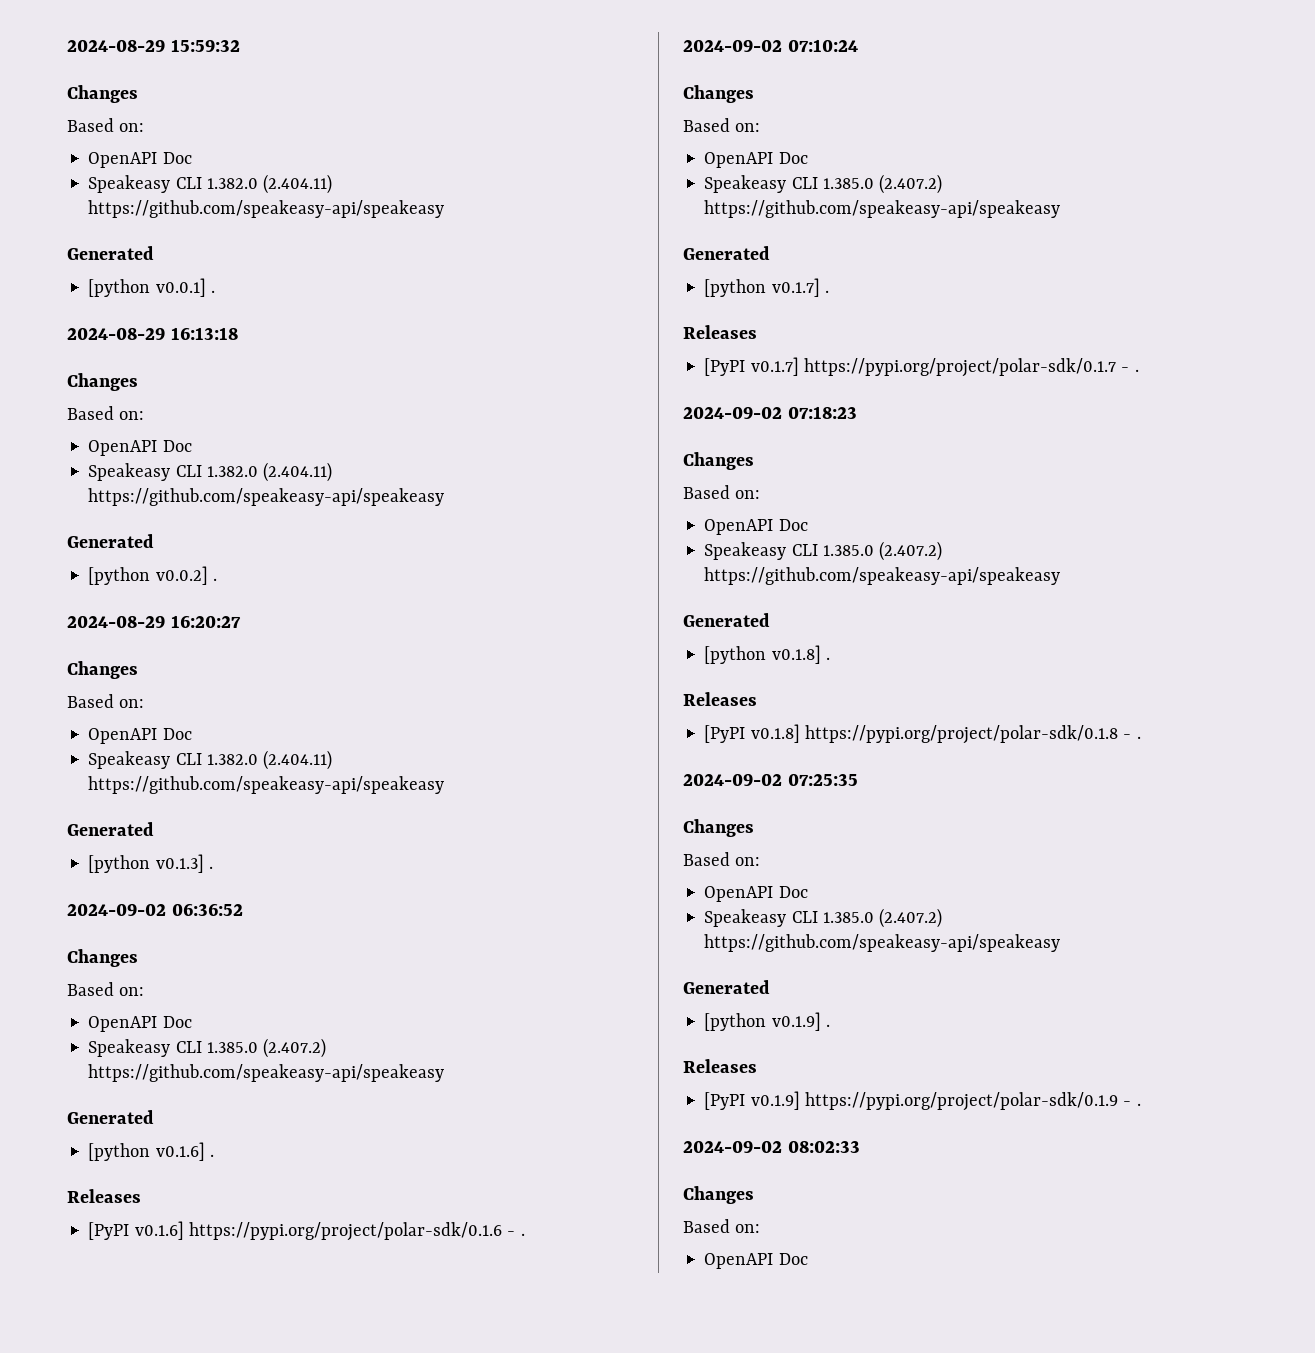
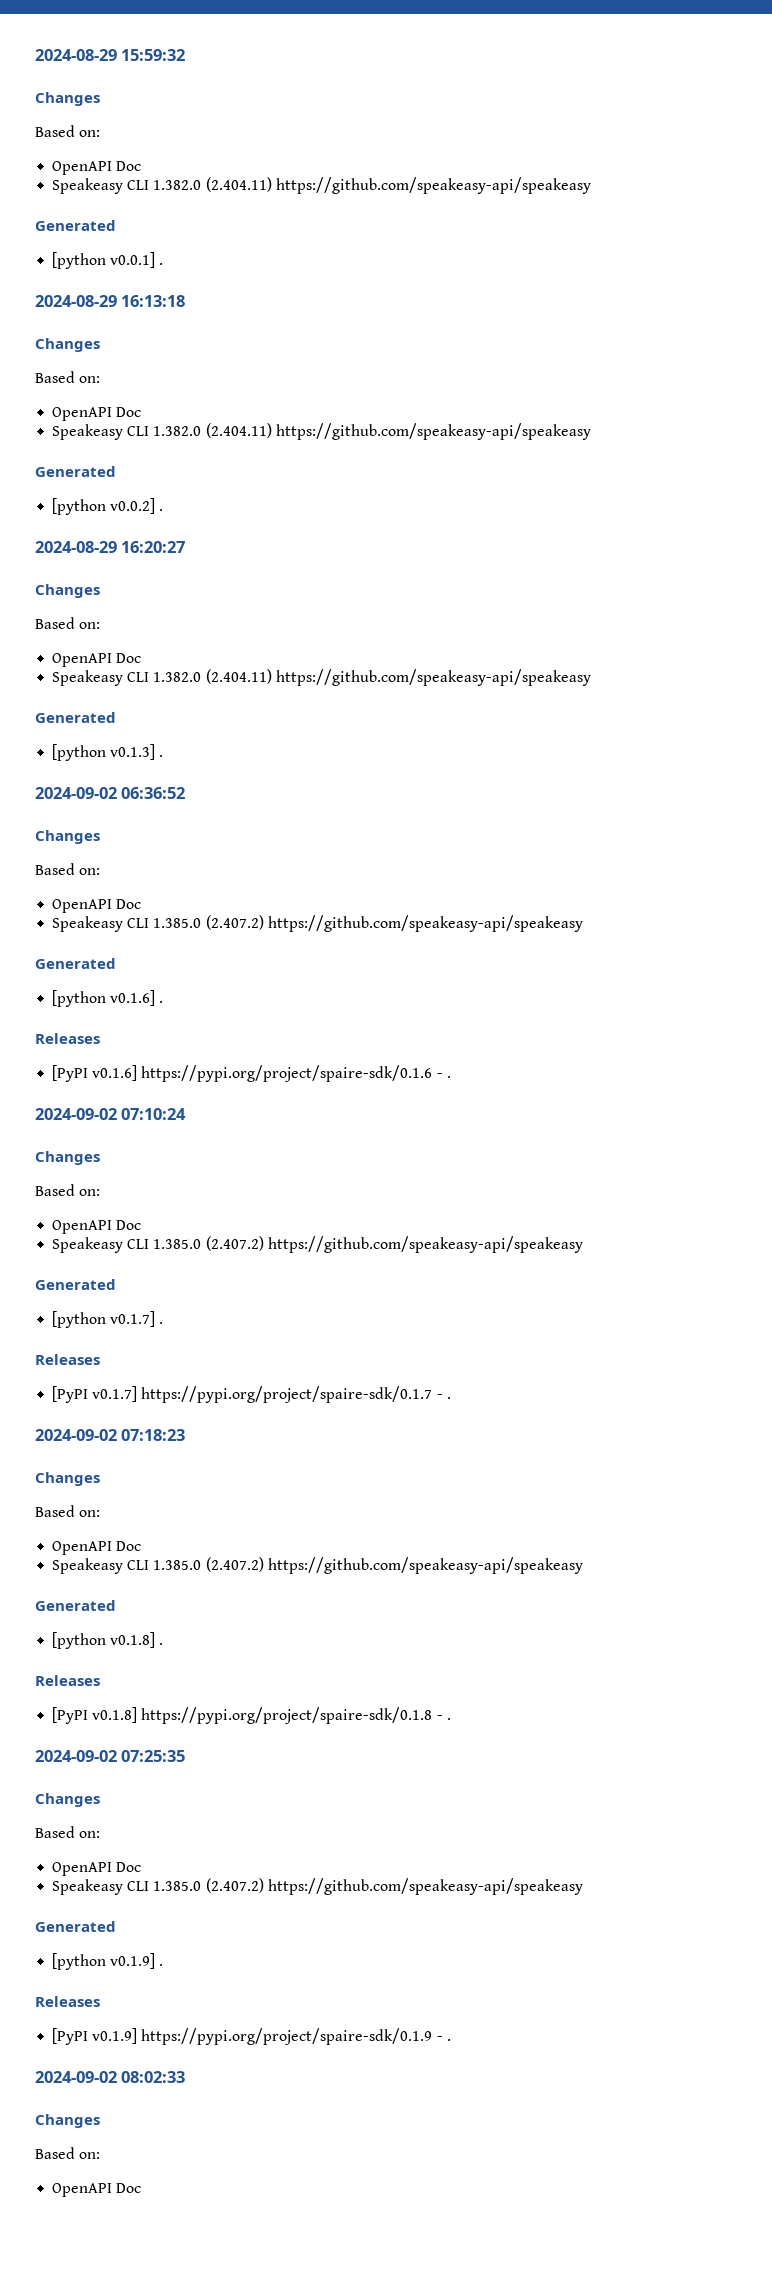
[188,1222,502,1241] https://pypi.org/project/polar-sdk/0.1.6 -> [141,1065,433,1082] https://pypi.org/project/spaire-sdk/0.1.6
[803,358,1116,377] https://pypi.org/project/polar-sdk/0.1.7 -> [141,1386,433,1403] https://pypi.org/project/spaire-sdk/0.1.7
[804,725,1118,744] https://pypi.org/project/polar-sdk/0.1.8 -> [141,1707,433,1724] https://pypi.org/project/spaire-sdk/0.1.8
[804,1092,1118,1111] https://pypi.org/project/polar-sdk/0.1.9 -> [141,2028,433,2045] https://pypi.org/project/spaire-sdk/0.1.9

